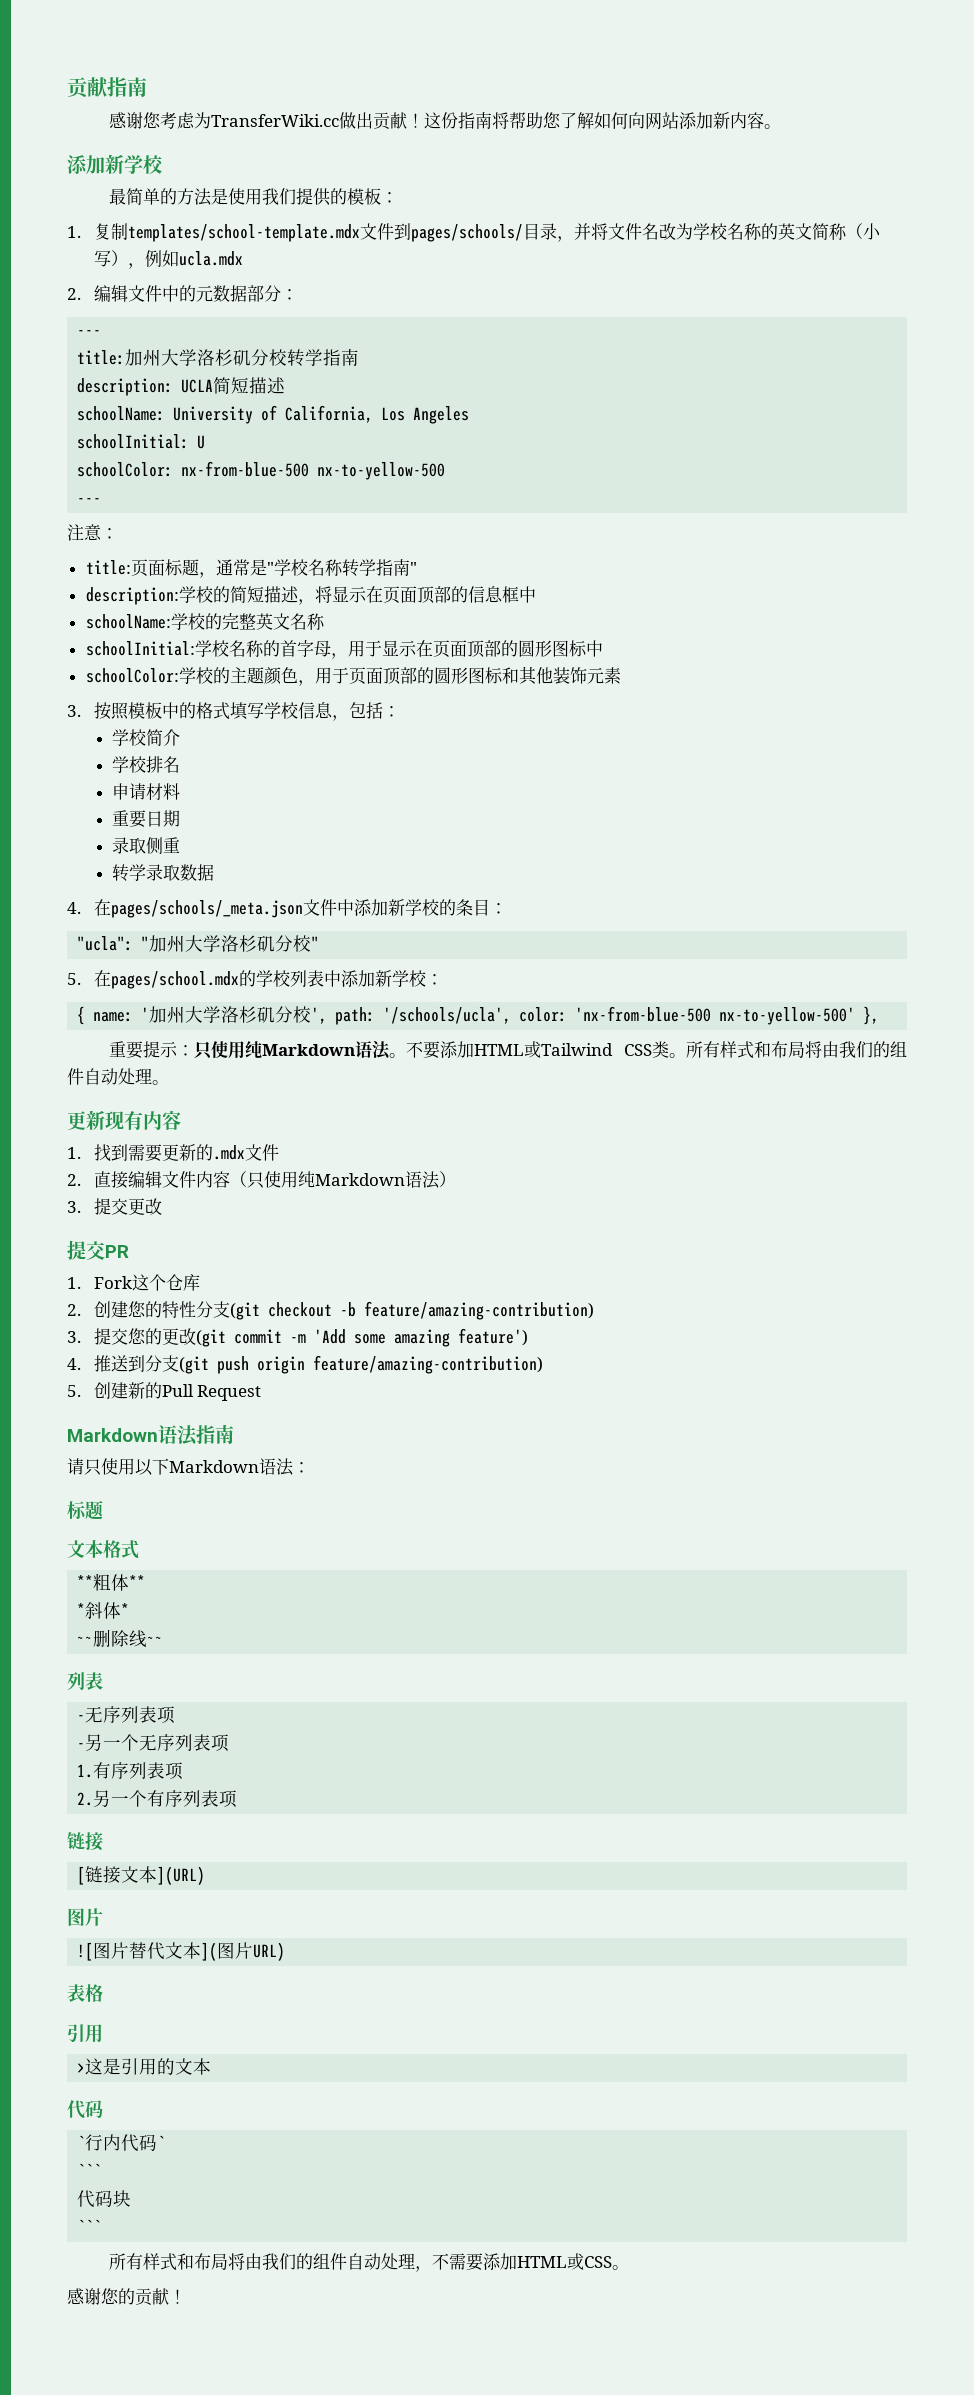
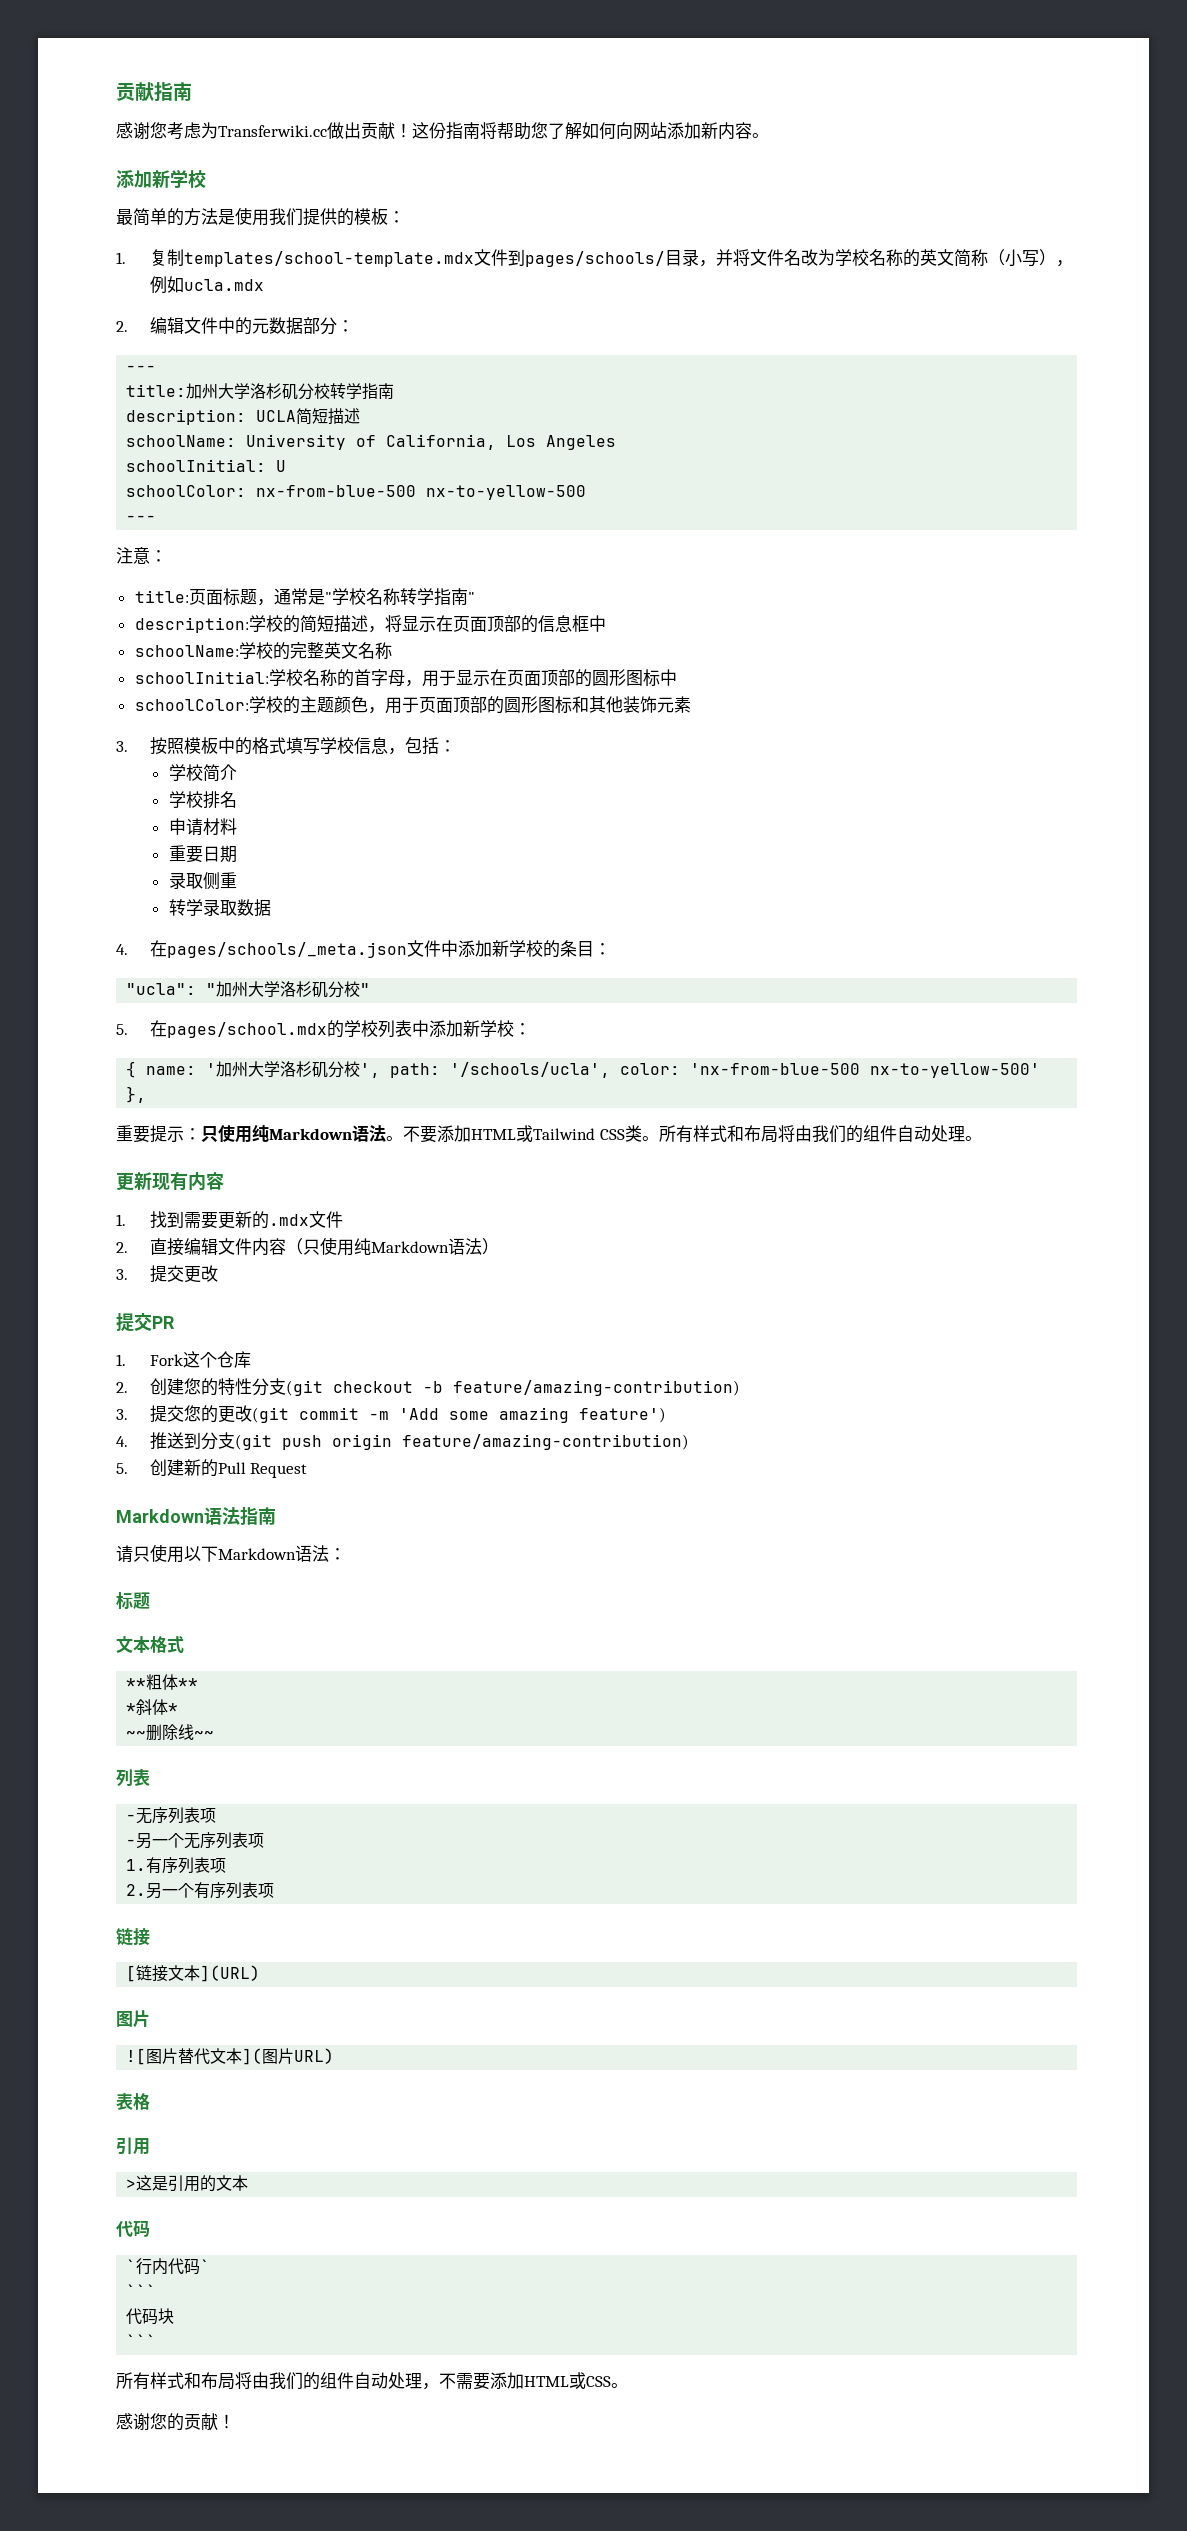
[211,114,340,127] TransferWiki.cc -> [218,125,327,137] Transferwiki.cc

